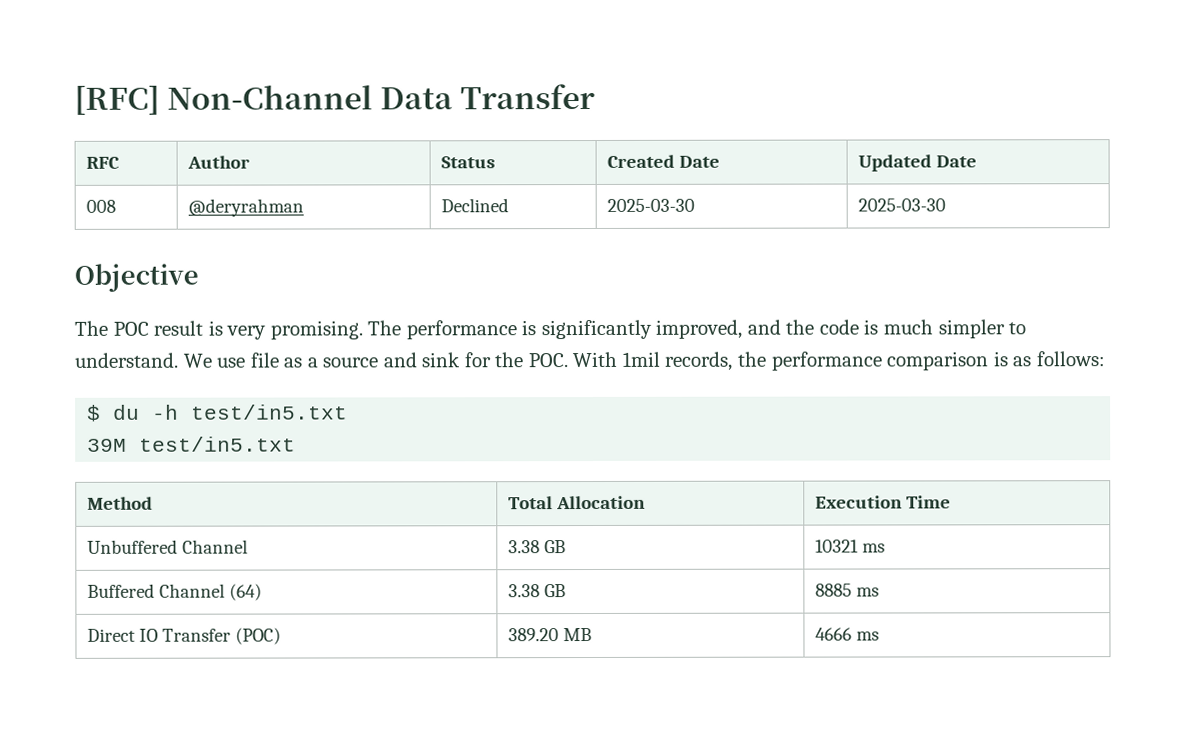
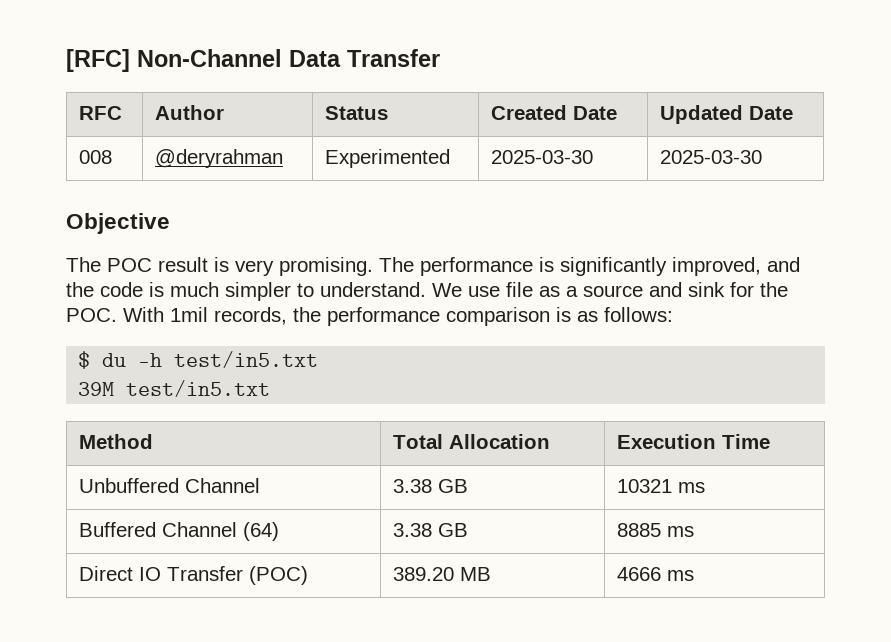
[440,198,509,213] Declined -> [324,149,450,168] Experimented

